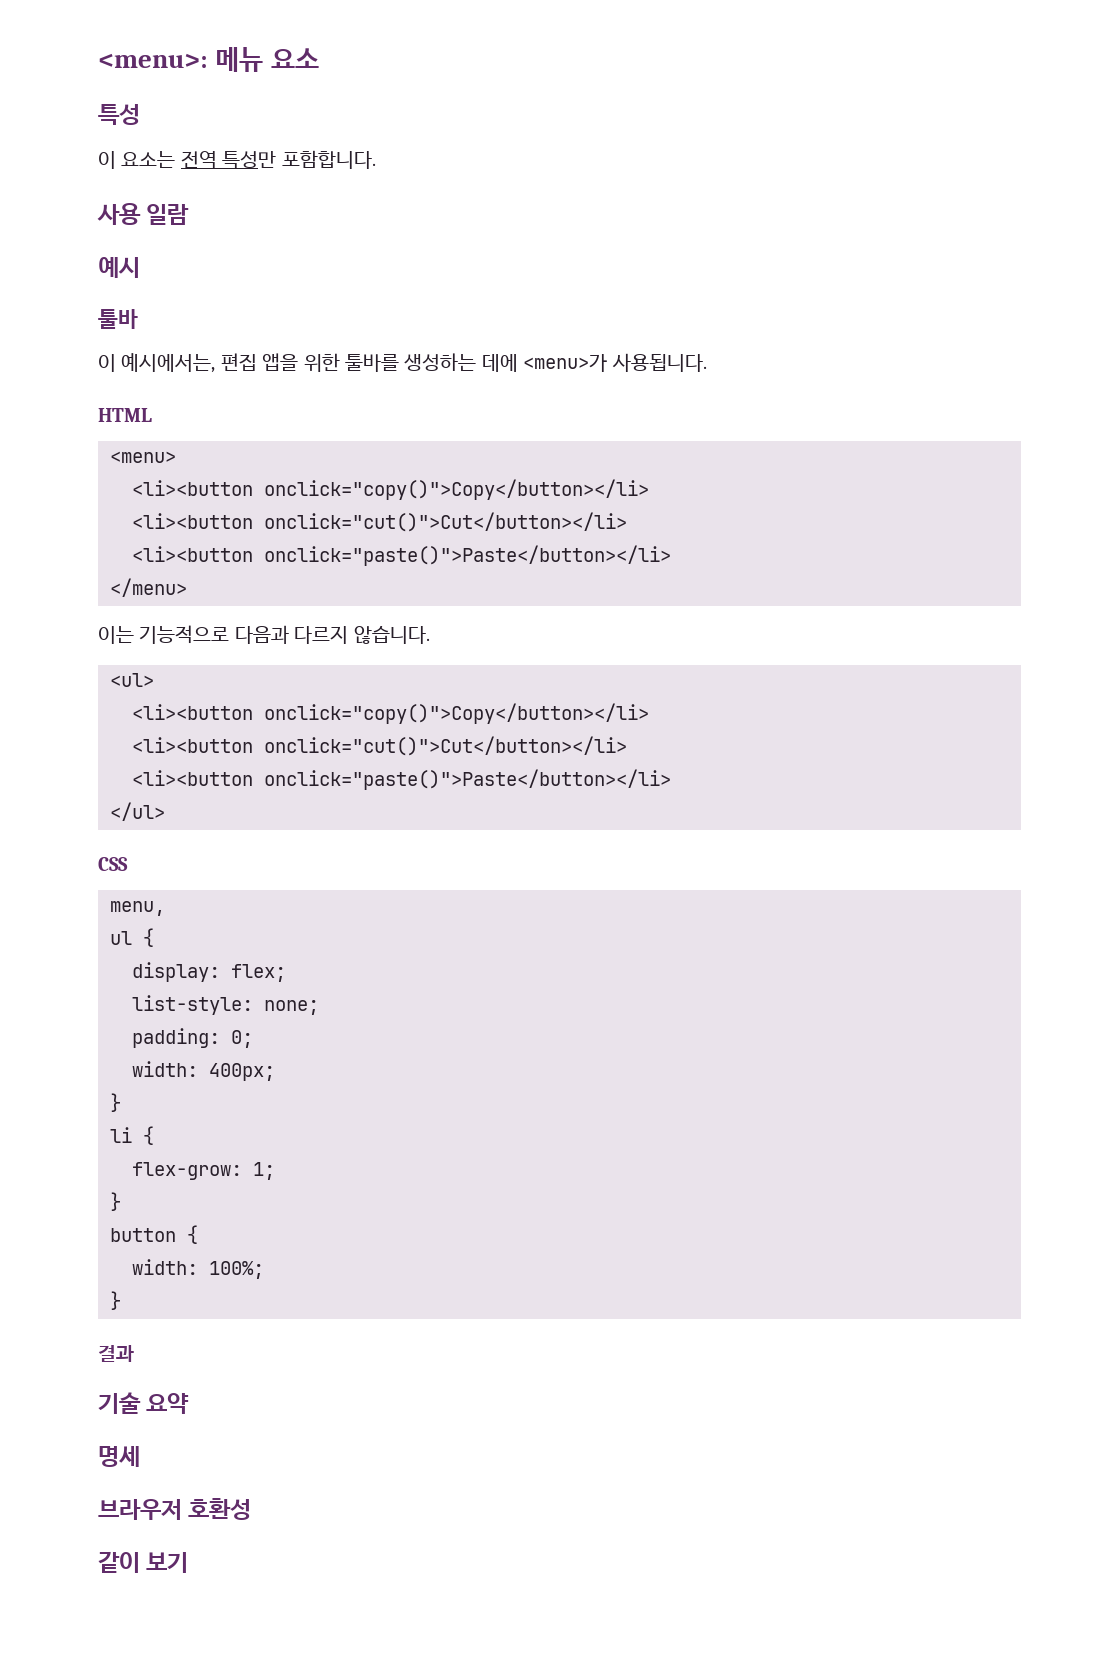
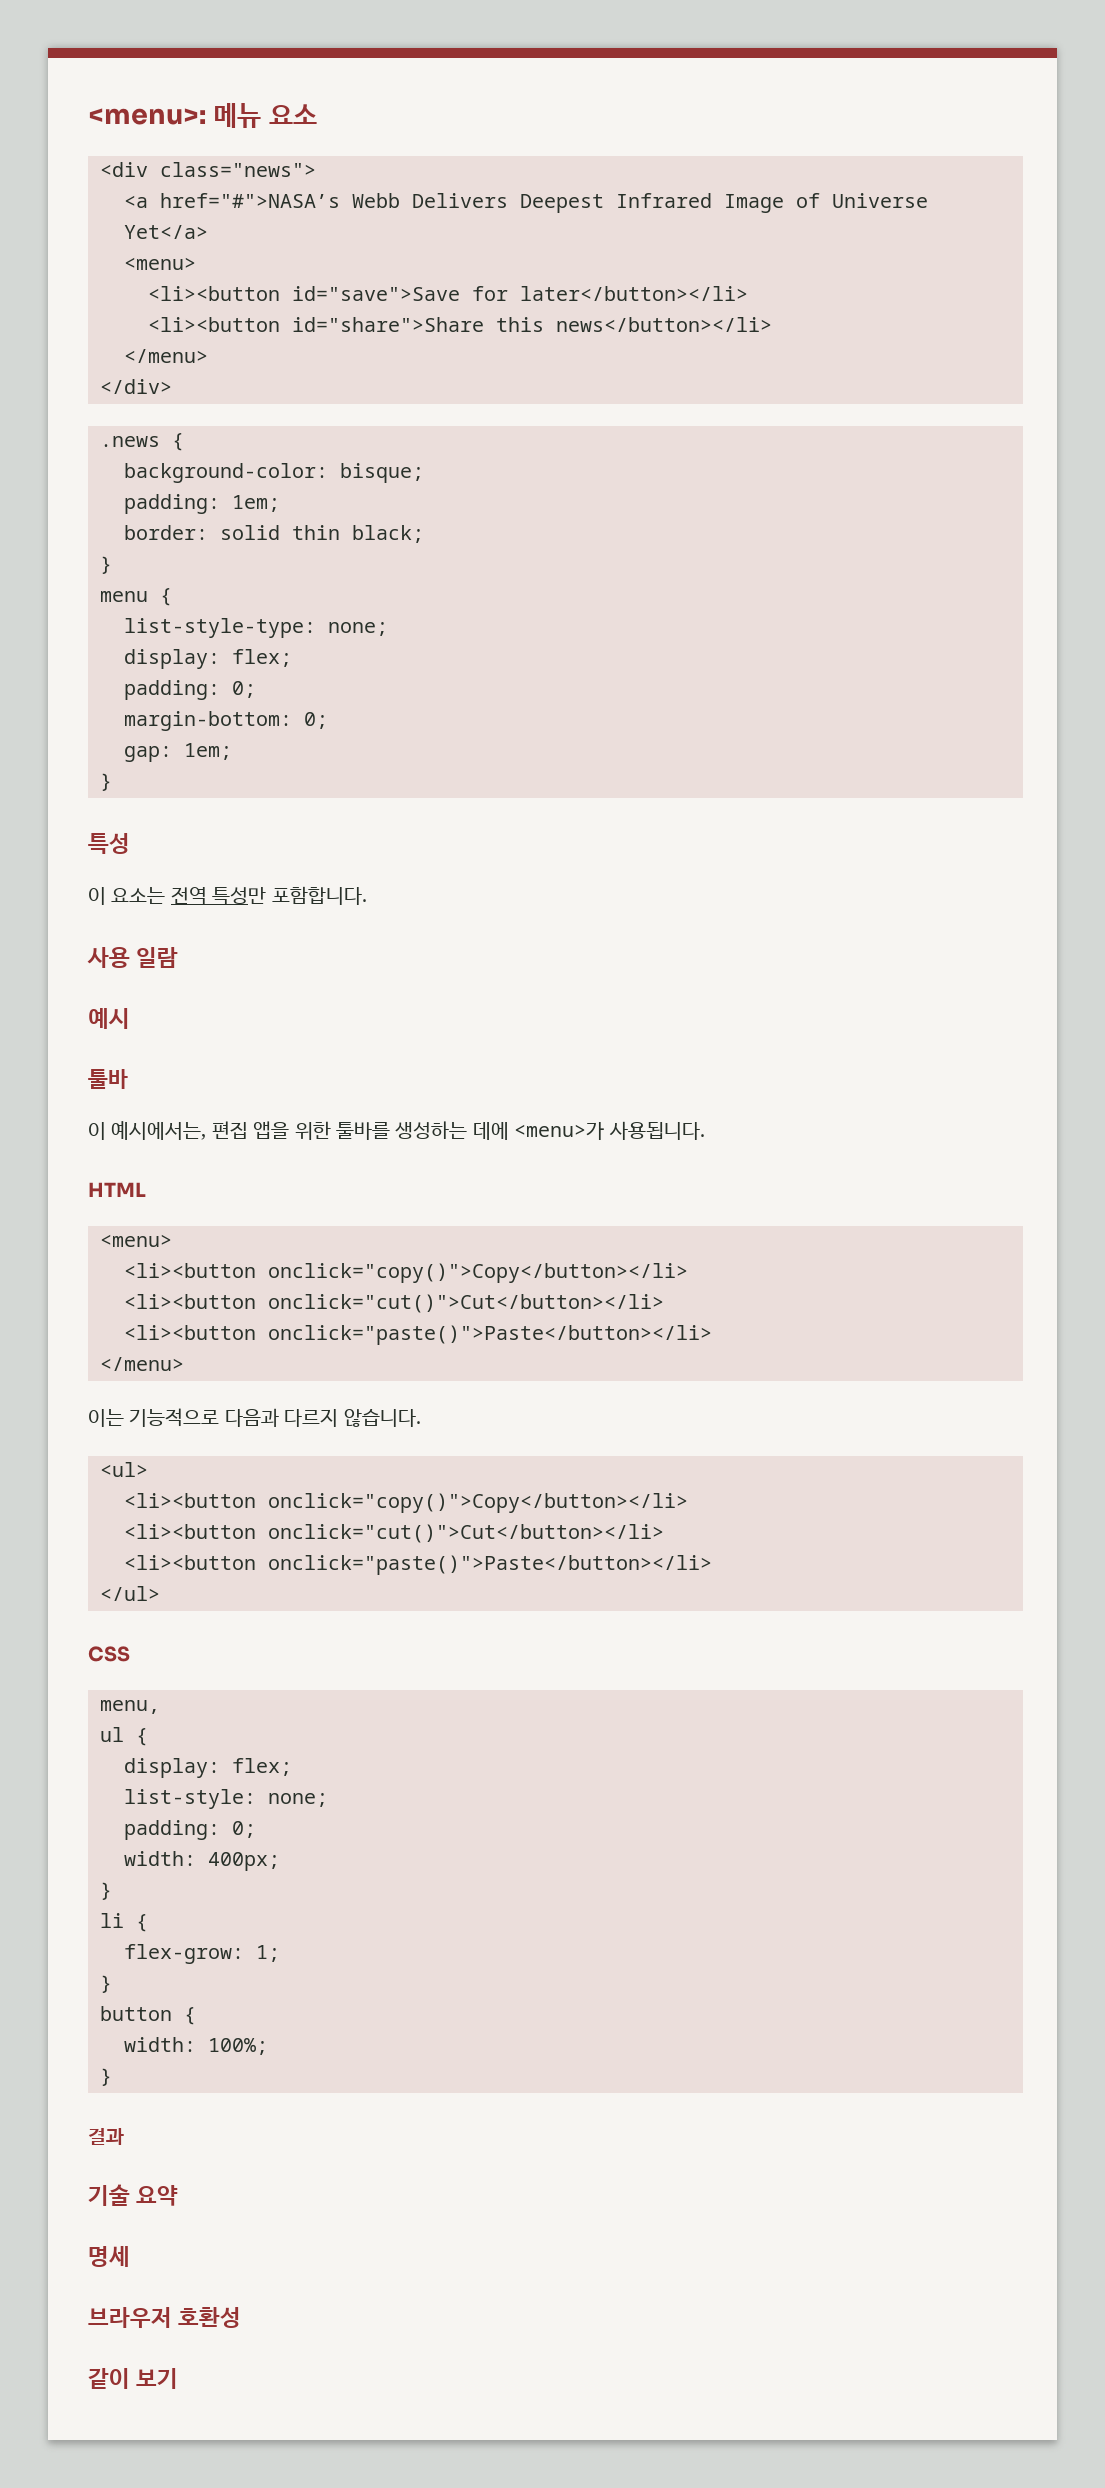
(319, 58) none -> [100,162,316,177] [124,193,928,213] [124,225,208,239] [124,257,196,270] [148,286,748,301] [148,317,772,332] [124,349,208,363] [100,379,172,394] [100,433,184,451] [124,463,424,483] [124,494,280,514] [124,525,424,543] [100,556,112,574] [100,588,172,606] [124,618,388,638] [124,649,292,669] [124,680,256,700] [124,711,328,731] [124,743,232,762] [100,773,112,791] // <div class="news"> // <a href="#">NASA’s Webb Delivers Deepest Infrared Image of Universe Yet</a> // <menu> // <li><button id="save">Save for later</button></li> // <li><button id="share">Share this news</button></li> // </menu> // </div> // .news { // background-color: bisque; // padding: 1em; // border: solid thin black; // } // menu { // list-style-type: none; // display: flex; // padding: 0; // margin-bottom: 0; // gap: 1em; // }

